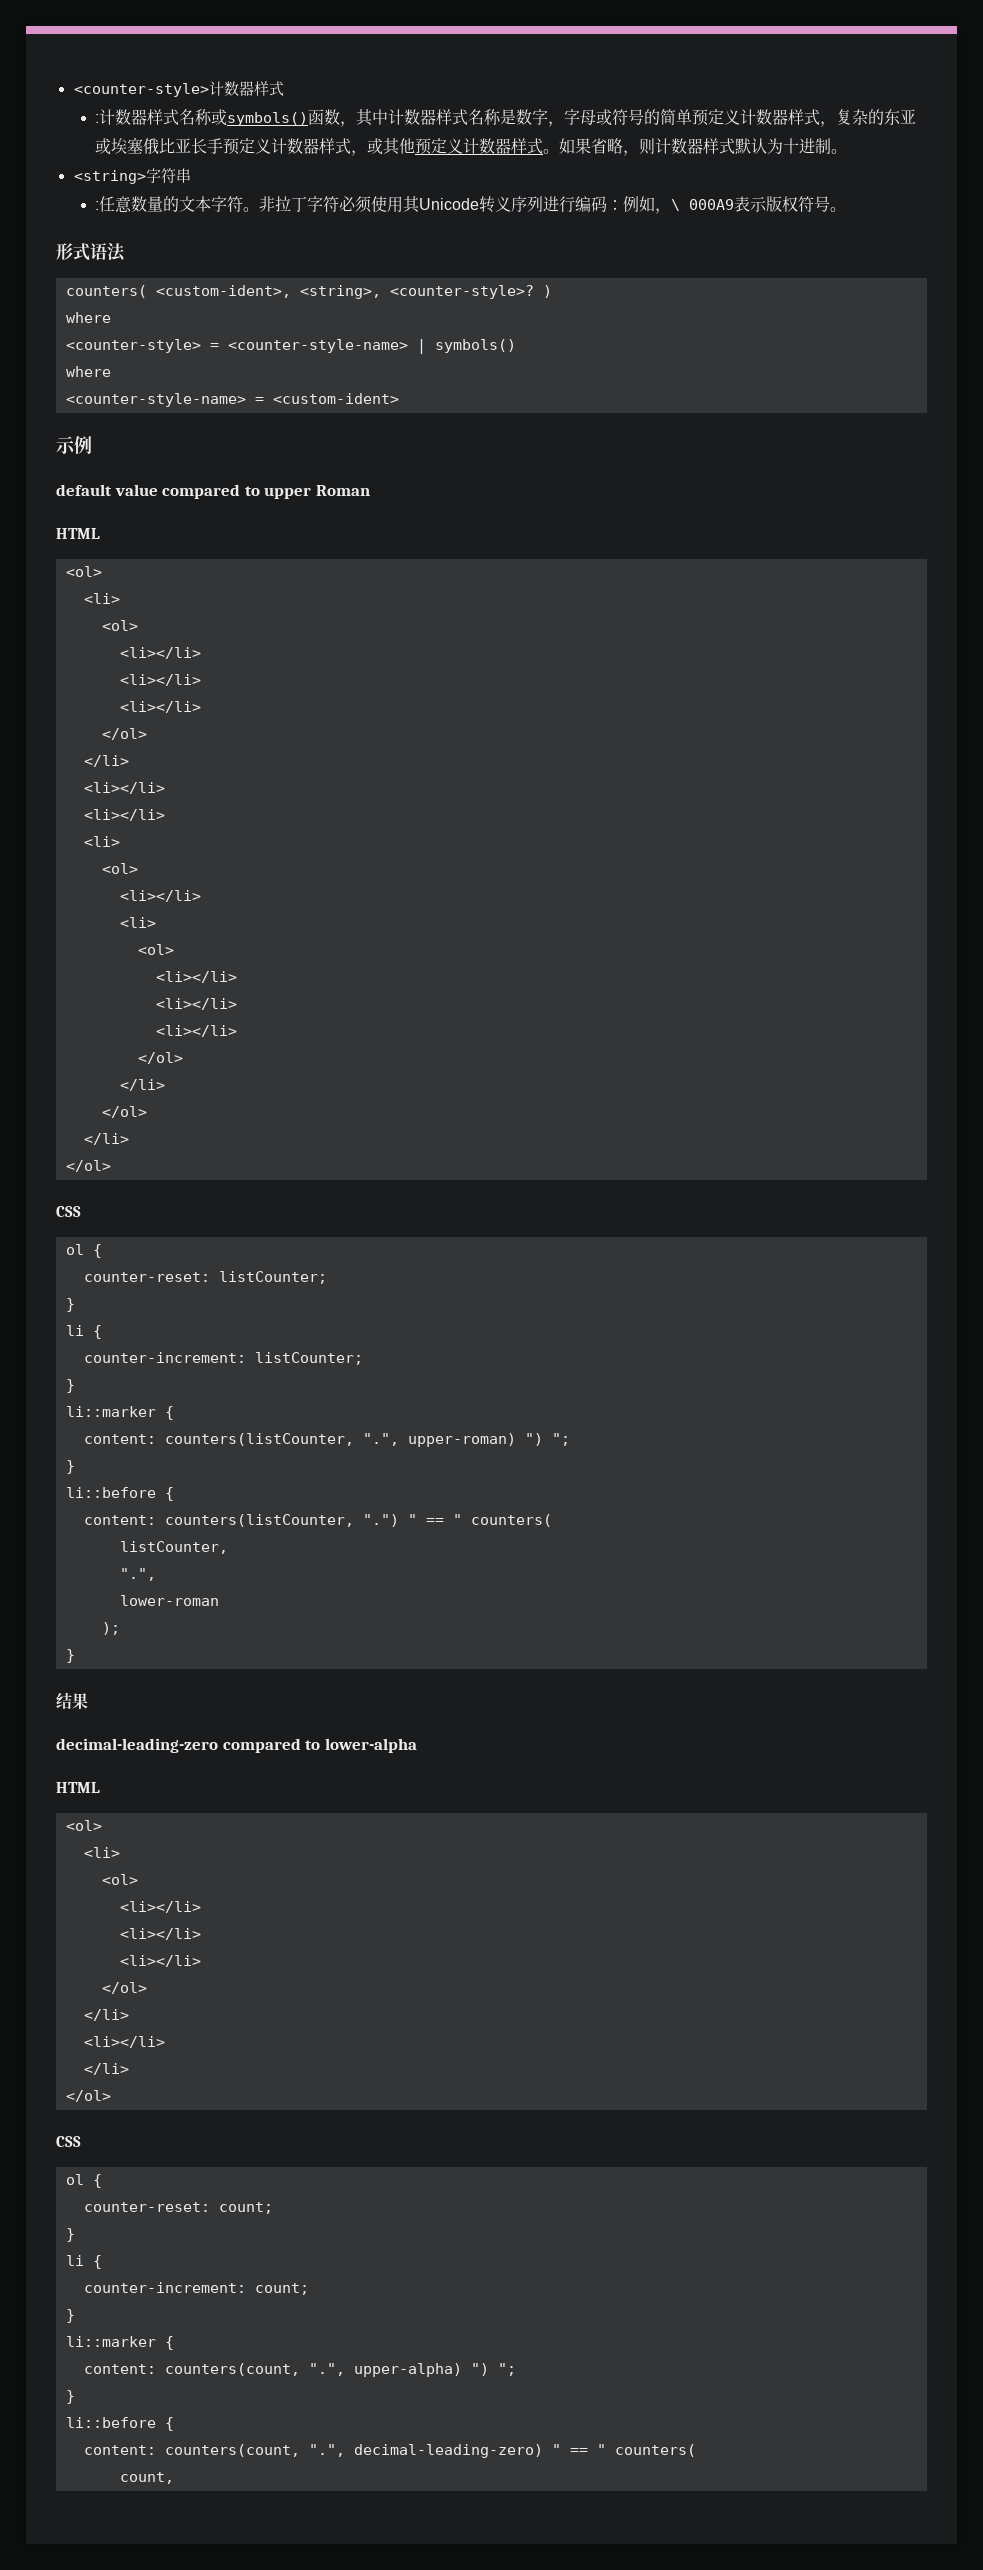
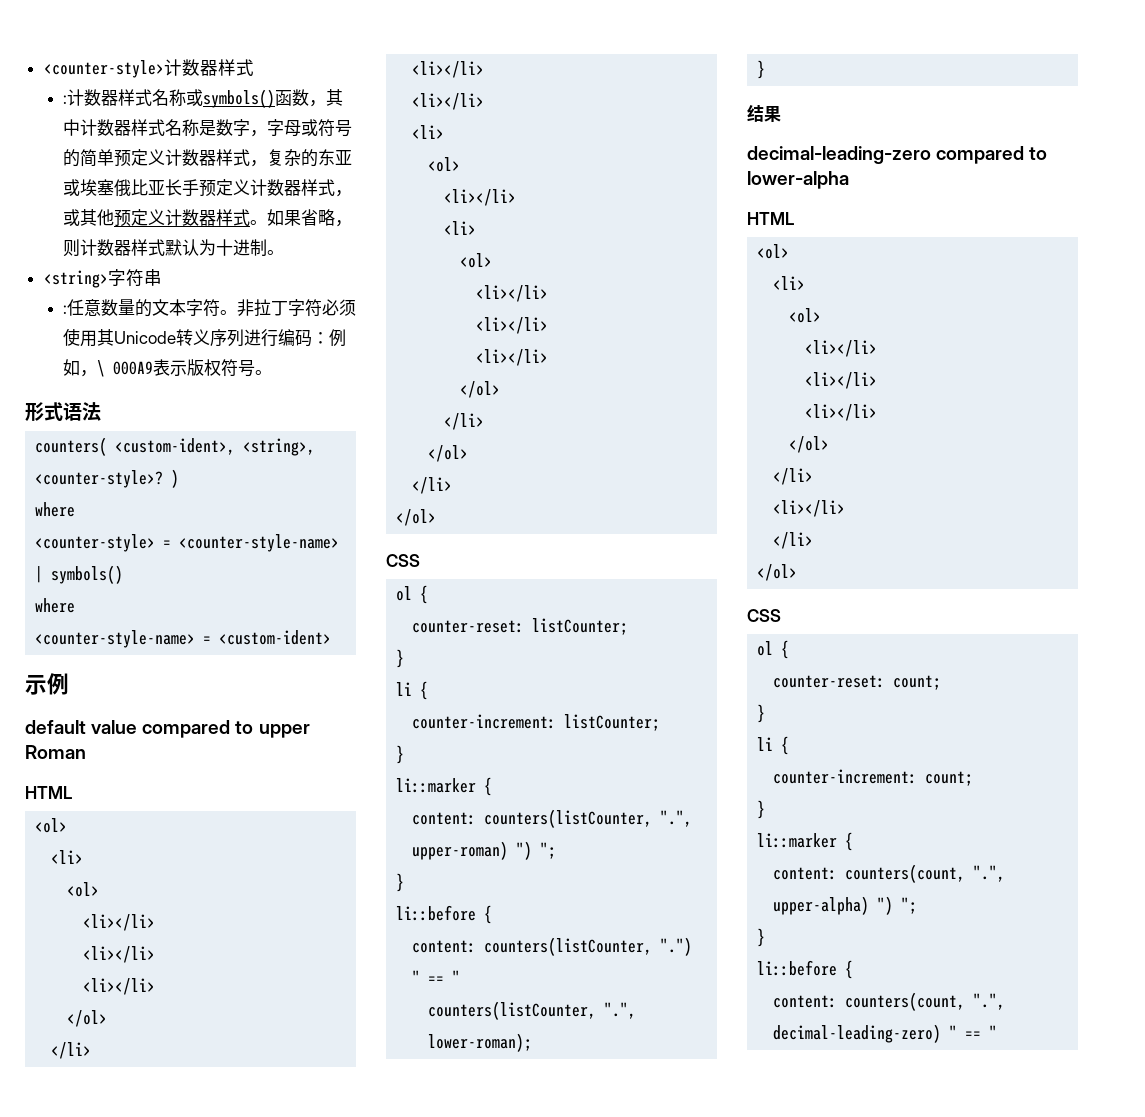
[470,1514,552,1527] [119,1541,228,1554] [119,1568,156,1581] [119,1595,219,1606] [101,1622,120,1635] counters( // listCounter, // ".", // lower-roman // ); -> [428,1001,637,1020] [428,1033,533,1052] // counters(listCounter, ".", lower-roman);
[614,2444,696,2457] [119,2472,174,2484] counters( // count, -> (998, 1032) none

